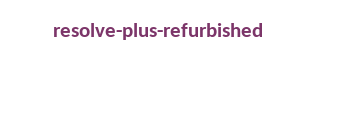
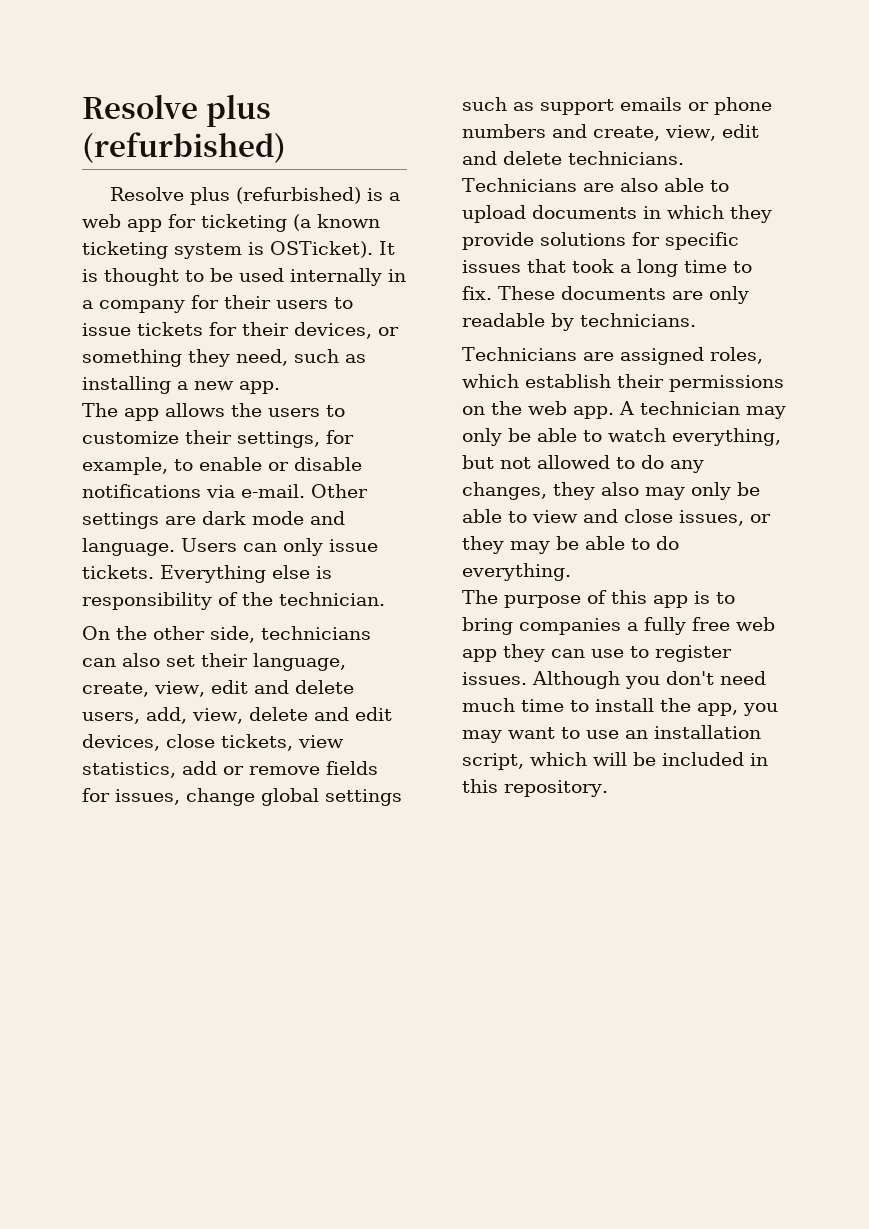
[53,23,263,40] resolve-plus-refurbished -> [82,94,271,127] [82,132,286,163] [109,187,400,205] [82,214,380,232] [82,241,395,259] [82,268,406,286] [82,295,353,313] [82,322,399,339] [82,349,366,367] [82,376,280,394] [82,403,345,421] [82,430,354,448] [82,457,362,475] [82,484,368,498] [82,511,345,529] [82,538,378,556] [82,565,332,583] [82,592,385,610] [82,626,371,643] [82,653,346,671] [82,680,354,697] [82,707,392,724] [82,734,344,751] [82,761,378,778] [82,788,402,806] [462,97,772,115] [462,124,759,141] [462,151,684,165] [462,178,729,192] [462,205,772,223] [462,232,739,250] [462,259,752,277] [462,286,749,304] [462,313,696,331] [462,347,763,365] [462,374,784,392] [462,401,786,419] [462,428,781,446] [462,455,704,473] [462,482,760,500] [462,509,771,526] [462,536,679,554] [462,563,571,581] [462,590,735,608] [462,617,775,635] [462,644,732,662] [462,671,766,689] [462,698,778,716] [462,725,761,743] [462,752,768,770] [462,779,608,797] Resolve plus (refurbished) // Resolve plus (refurbished) is a web app for ticketing (a known ticketing system is OSTicket). It is thought to be used internally in a company for their users to issue tickets for their devices, or something they need, such as installing a new app. // The app allows the users to customize their settings, for example, to enable or disable notifications via e-mail. Other settings are dark mode and language. Users can only issue tickets. Everything else is responsibility of the technician. // On the other side, technicians can also set their language, create, view, edit and delete users, add, view, delete and edit devices, close tickets, view statistics, add or remove fields for issues, change global settings such as support emails or phone numbers and create, view, edit and delete technicians. Technicians are also able to upload documents in which they provide solutions for specific issues that took a long time to fix. These documents are only readable by technicians. // Technicians are assigned roles, which establish their permissions on the web app. A technician may only be able to watch everything, but not allowed to do any changes, they also may only be able to view and close issues, or they may be able to do everything. // The purpose of this app is to bring companies a fully free web app they can use to register issues. Although you don't need much time to install the app, you may want to use an installation script, which will be included in this repository.

